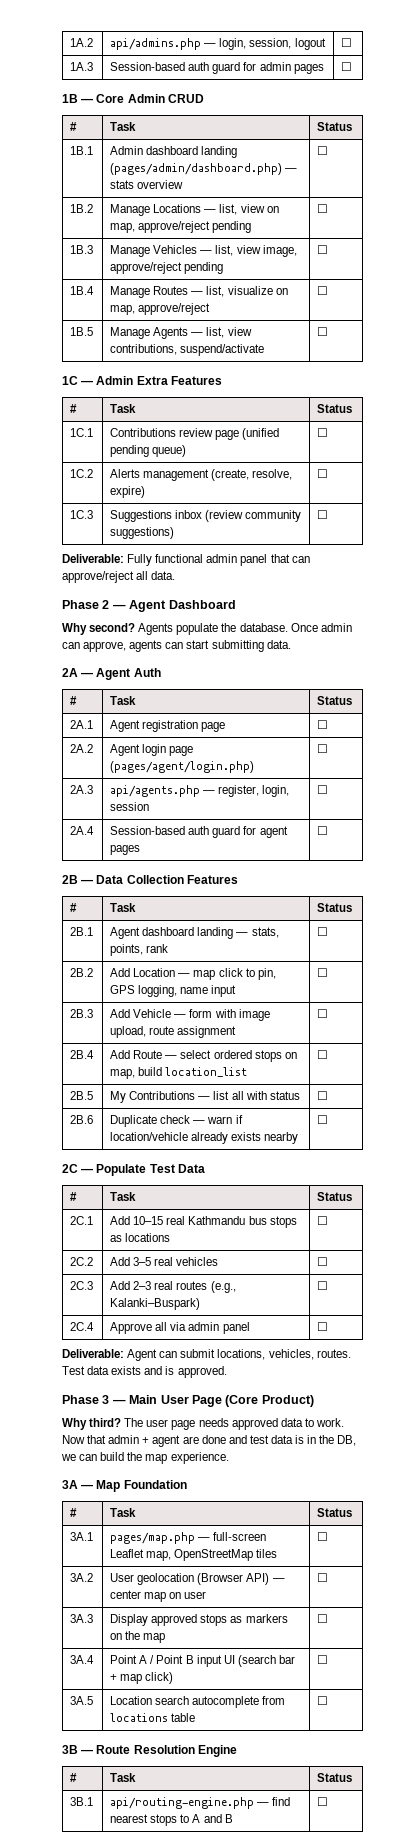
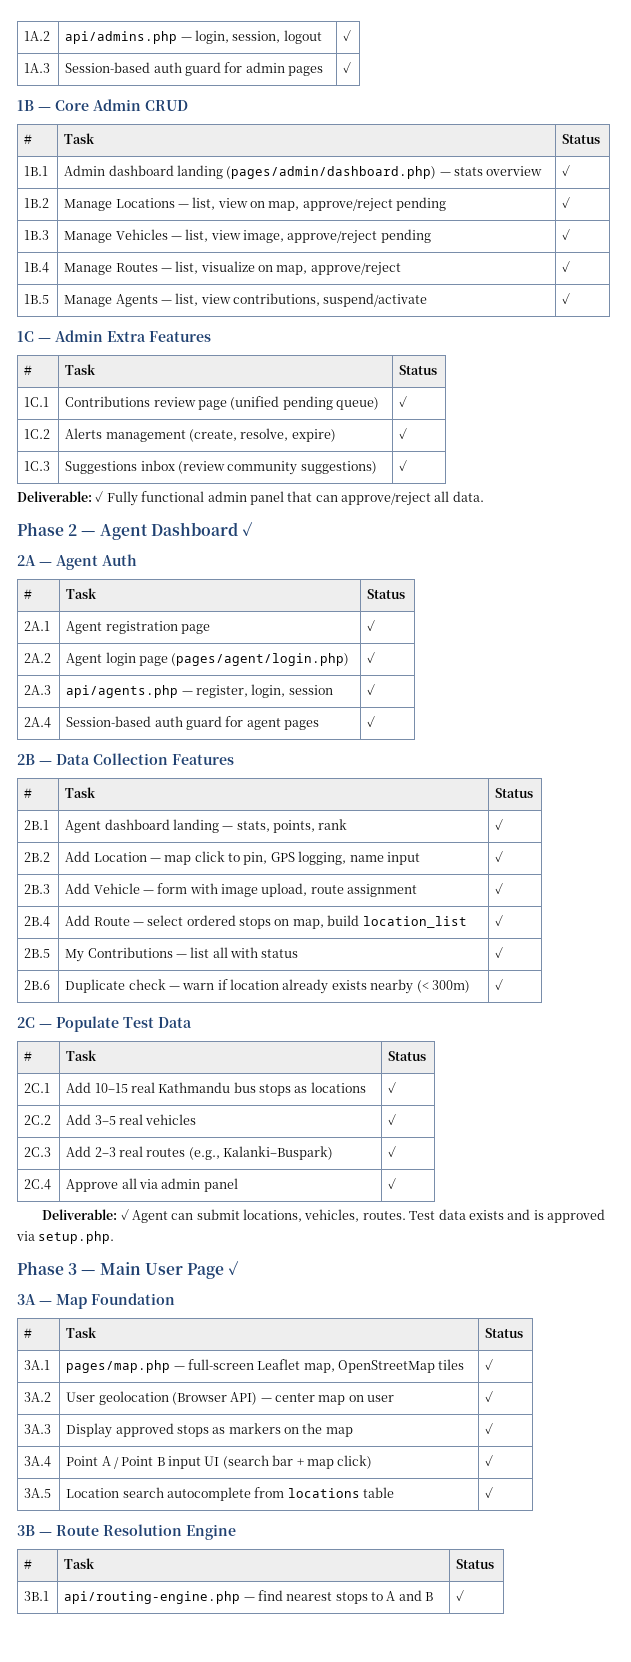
[341,38,353,47] ☐ -> [343,30,352,41] ✓
[341,62,353,71] ☐ -> [343,62,352,73] ✓
[317,146,329,155] ☐ -> [562,165,571,176] ✓
[317,204,329,213] ☐ -> [562,197,571,208] ✓
[317,245,329,254] ☐ -> [562,229,571,240] ✓
[317,286,329,295] ☐ -> [562,261,571,272] ✓
[317,327,329,336] ☐ -> [562,293,571,304] ✓
[317,428,329,437] ☐ -> [399,396,408,407] ✓
[317,469,329,478] ☐ -> [399,428,408,439] ✓
[317,510,329,519] [62,554,124,563] ☐ // Deliverable: -> [399,460,408,471] [17,491,104,502] ✓ // Deliverable: ✓
[62,623,352,635] [62,640,291,652] // Why second? Agents populate the database. Once admin can approve, agents can start submitting data. -> [241,522,253,536] ✓
[317,720,329,729] ☐ -> [367,620,376,631] ✓
[317,744,329,753] ☐ -> [367,652,376,663] ✓
[317,785,329,794] ☐ -> [367,684,376,695] ✓
[317,826,329,835] ☐ -> [367,716,376,727] ✓
[317,927,329,936] ☐ -> [495,819,504,830] ✓
[317,968,329,977] ☐ -> [495,851,504,862] ✓
[317,1009,329,1018] ☐ -> [495,883,504,894] ✓
[317,1050,329,1059] ☐ -> [495,915,504,926] ✓
[317,1091,329,1100] ☐ -> [495,947,504,958] ✓
[110,1132,189,1141] location/vehicle -> [230,979,280,990] location
[317,1115,329,1124] | ☐ -> [416,980,470,993] [495,979,504,990] (< 300m) | ✓
[317,1216,329,1225] ☐ -> [388,1082,397,1093] ✓
[317,1257,329,1266] ☐ -> [388,1114,397,1125] ✓
[317,1281,329,1290] ☐ -> [388,1146,397,1157] ✓
[317,1322,329,1331] [62,1349,124,1358] ☐ // Deliverable: -> [388,1178,397,1189] [42,1209,129,1220] ✓ // Deliverable: ✓
[177,1366,227,1378] approved. -> [547,1209,606,1223] [16,1231,115,1244] approved via setup.php.
[225,1395,314,1407] [62,1418,344,1430] [62,1435,357,1447] [61,1452,229,1464] (Core Product) // Why third? The user page needs approved data to work. Now that admin + agent are done and test data is in the DB, we can build the map experience. -> [228,1261,240,1275] ✓
[317,1532,329,1541] ☐ -> [485,1359,494,1370] ✓
[317,1573,329,1582] ☐ -> [485,1391,494,1402] ✓
[317,1614,329,1623] ☐ -> [485,1423,494,1434] ✓
[317,1655,329,1664] ☐ -> [485,1455,494,1466] ✓
[317,1696,329,1705] ☐ -> [485,1487,494,1498] ✓
[317,1797,329,1806] ☐ -> [456,1590,465,1601] ✓

